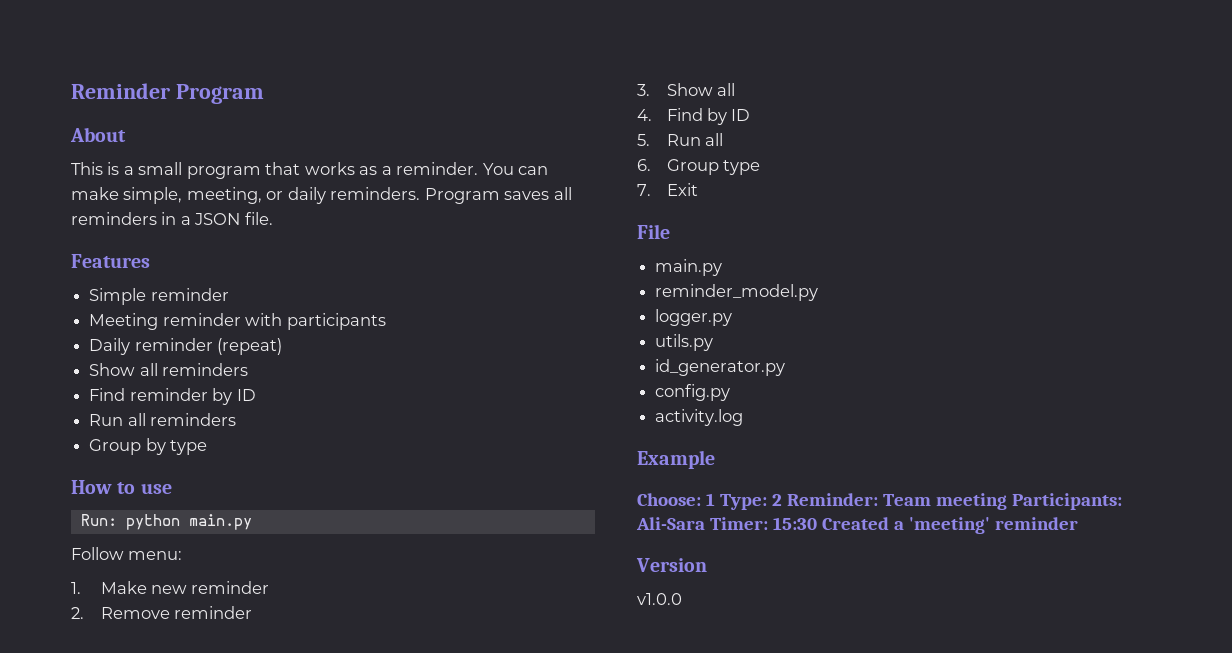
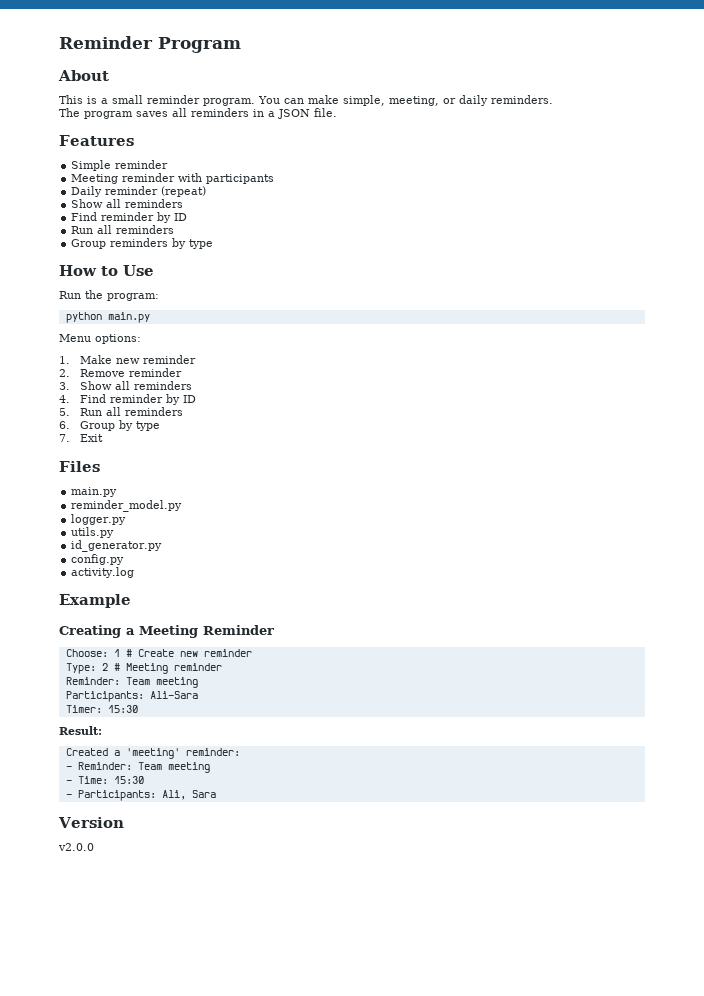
[186,162,479,179] program that works as a reminder. -> [147,95,255,106] reminder program.
[424,188,500,204] Program -> [59,108,133,119] // The program
(142, 447) none -> [110,238,169,247] reminders
[140,484,172,494] [80,514,117,526] use // Run: -> [123,265,154,276] [59,290,159,301] Use // Run the program: //
[71,547,183,560] Follow menu: -> [59,334,141,344] Menu options:
(735, 89) none -> [133,381,192,390] reminders
(703, 114) none -> [109,394,163,403] reminder
(723, 139) none -> [124,407,183,416] reminders
(719, 167) none -> [118,420,133,431] by
[637,224,670,239] File -> [59,461,100,472] Files
[637,493,1007,510] Choose: 1 Type: 2 Reminder: Team meeting -> [59,625,274,638] [65,649,252,657] [65,663,222,674] [65,677,198,688] Creating a Meeting Reminder // Choose: 1 # Create new reminder // Type: 2 # Meeting reminder // Reminder: Team meeting //
(705, 523) none -> (198, 695) //
(817, 523) none -> [59,726,102,735] // Result: //
[994,517,1078,530] reminder -> [185,748,240,756] [65,762,210,773] [65,776,144,784] [65,790,216,801] reminder: // - Reminder: Team meeting // - Time: 15:30 // - Participants: Ali, Sara
[637,593,682,605] v1.0.0 -> [58,843,94,851] v2.0.0

